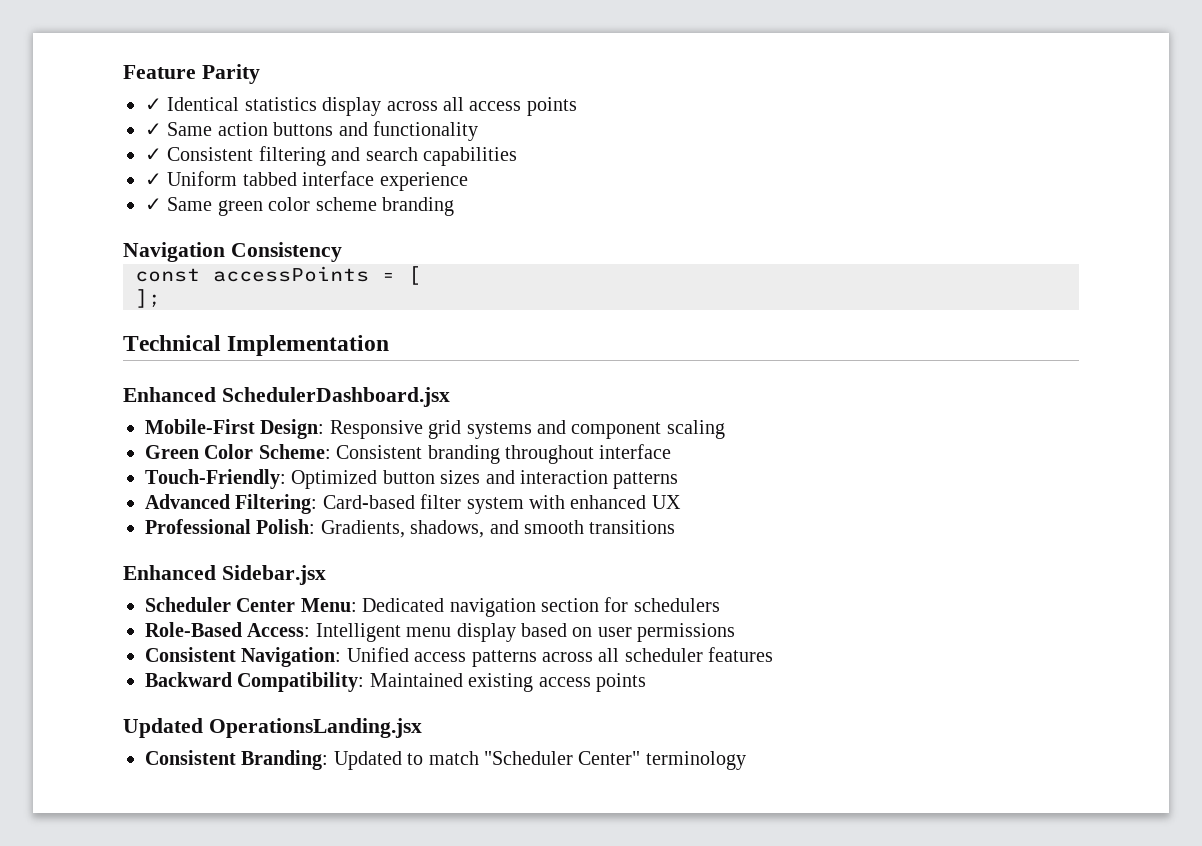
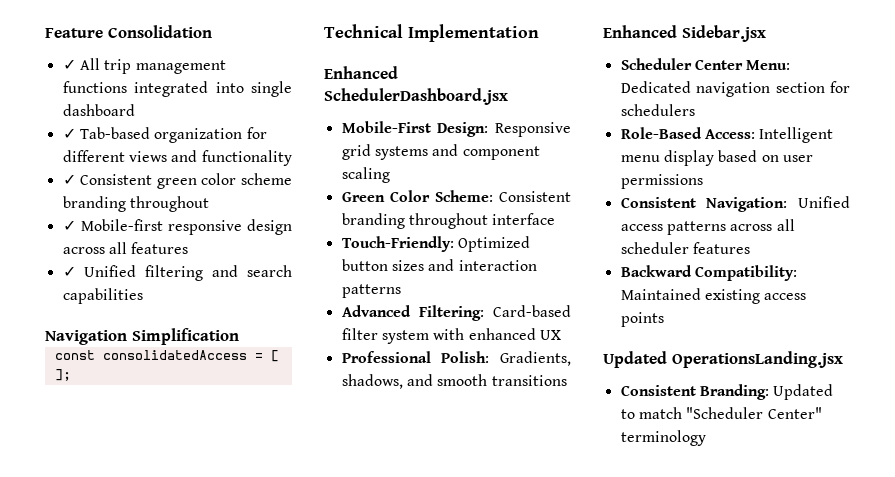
[201,64,260,84] [145,97,577,116] [145,121,478,141] [145,146,517,166] [145,171,468,191] [145,197,454,216] Parity // ✓ Identical statistics display across all access points // ✓ Same action buttons and functionality // ✓ Consistent filtering and search capabilities // ✓ Uniform tabbed interface experience // ✓ Same green color scheme branding -> [107,25,212,38] [62,58,226,74] [62,81,292,97] [62,104,135,116] [62,127,267,143] [62,150,292,166] [62,173,292,189] [62,196,209,212] [62,219,292,235] [62,242,189,254] [62,265,292,281] [62,288,143,304] Consolidation // ✓ All trip management functions integrated into single dashboard // ✓ Tab-based organization for different views and functionality // ✓ Consistent green color scheme branding throughout // ✓ Mobile-first responsive design across all features // ✓ Unified filtering and search capabilities
[230,242,342,262] Consistency -> [131,328,239,345] Simplification
[213,266,369,282] accessPoints -> [102,350,247,360] consolidatedAccess

